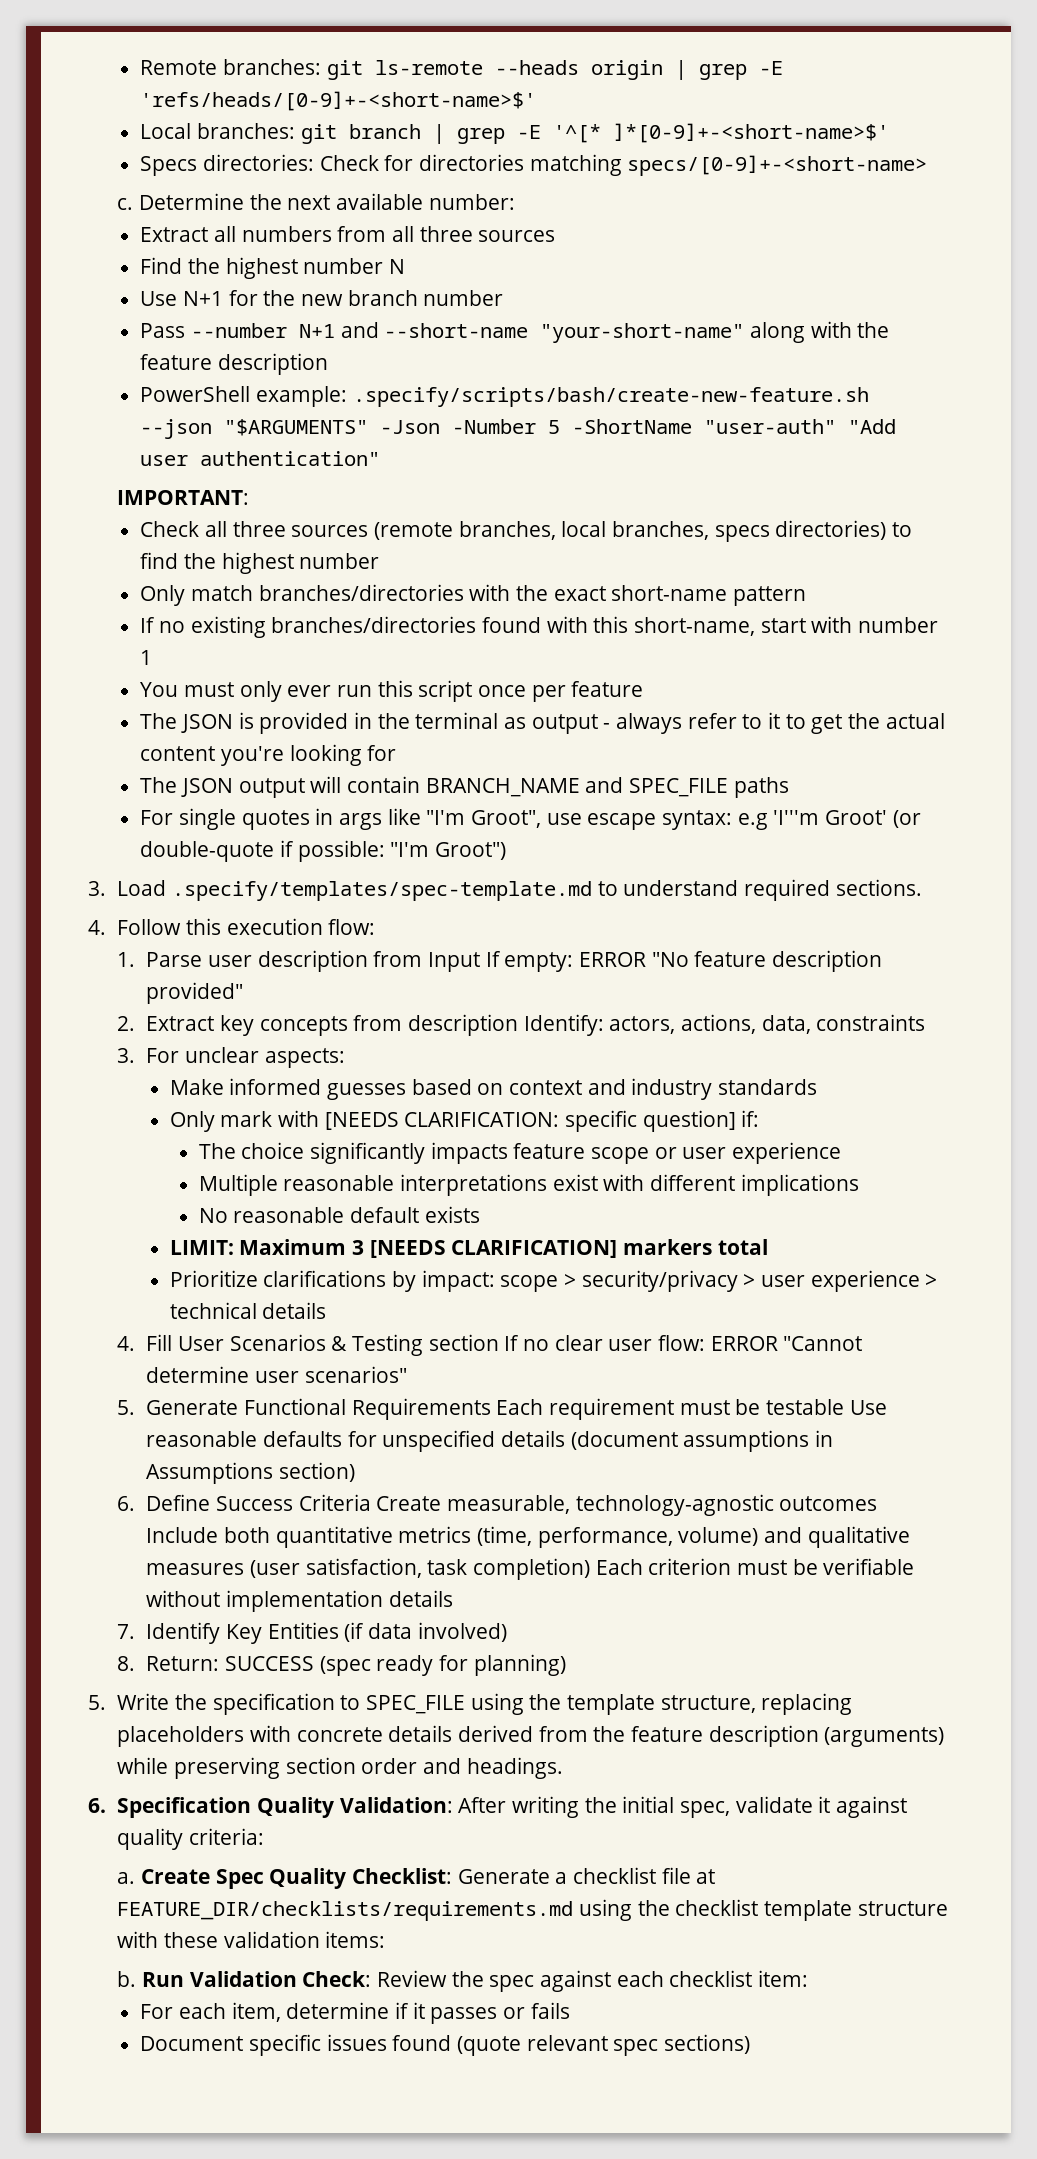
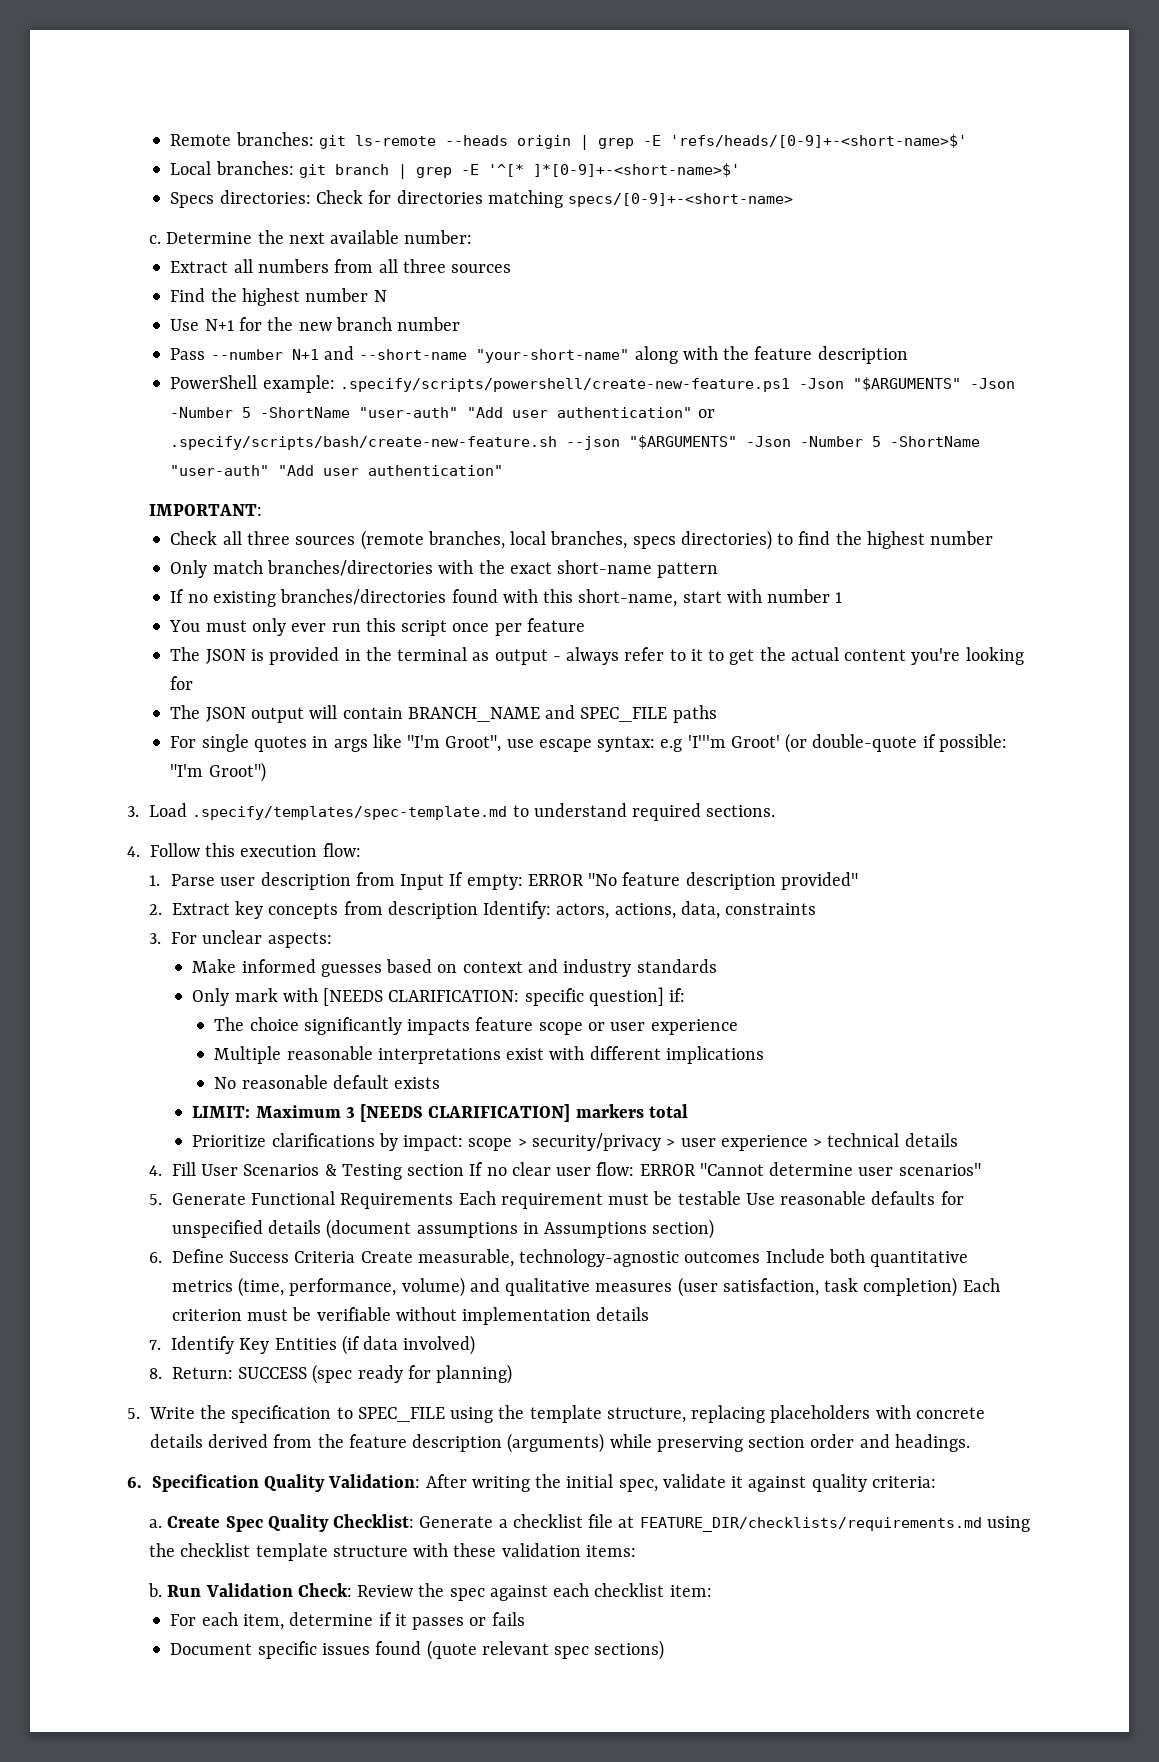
(347, 396) none -> [339,377,1015,392] [170,407,715,418] .specify/scripts/powershell/create-new-feature.ps1 -Json "$ARGUMENTS" -Json -Number 5 -ShortName "user-auth" "Add user authentication" or

